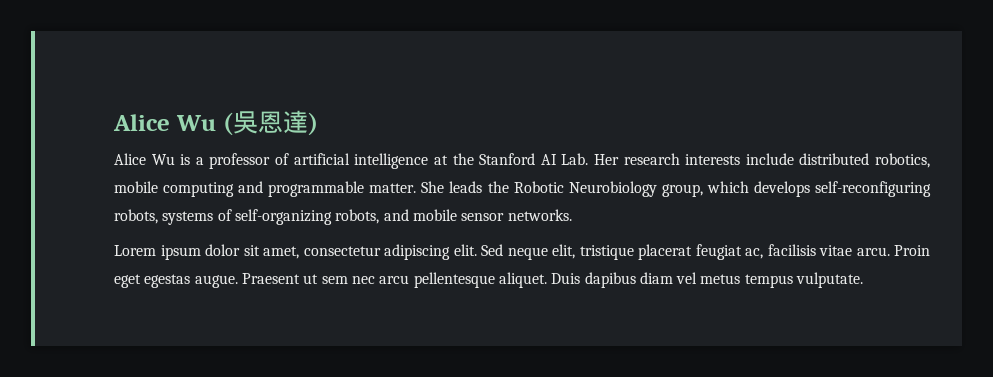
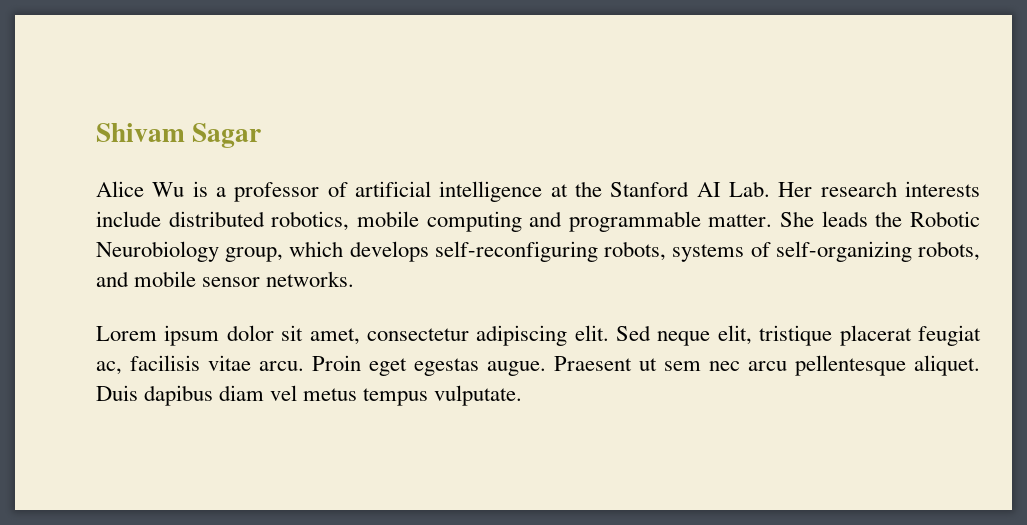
[113,110,318,136] Alice Wu (吳恩達) -> [96,123,262,148] Shivam Sagar

